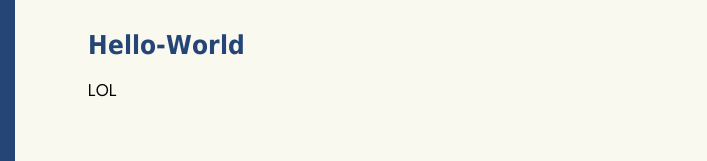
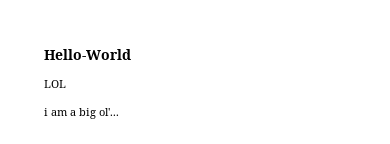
(117, 90) none -> [44,108,119,119] // i am a big ol'...

